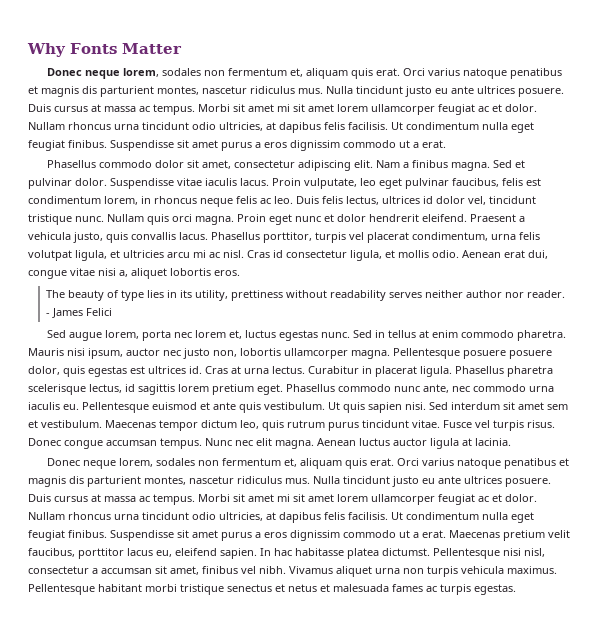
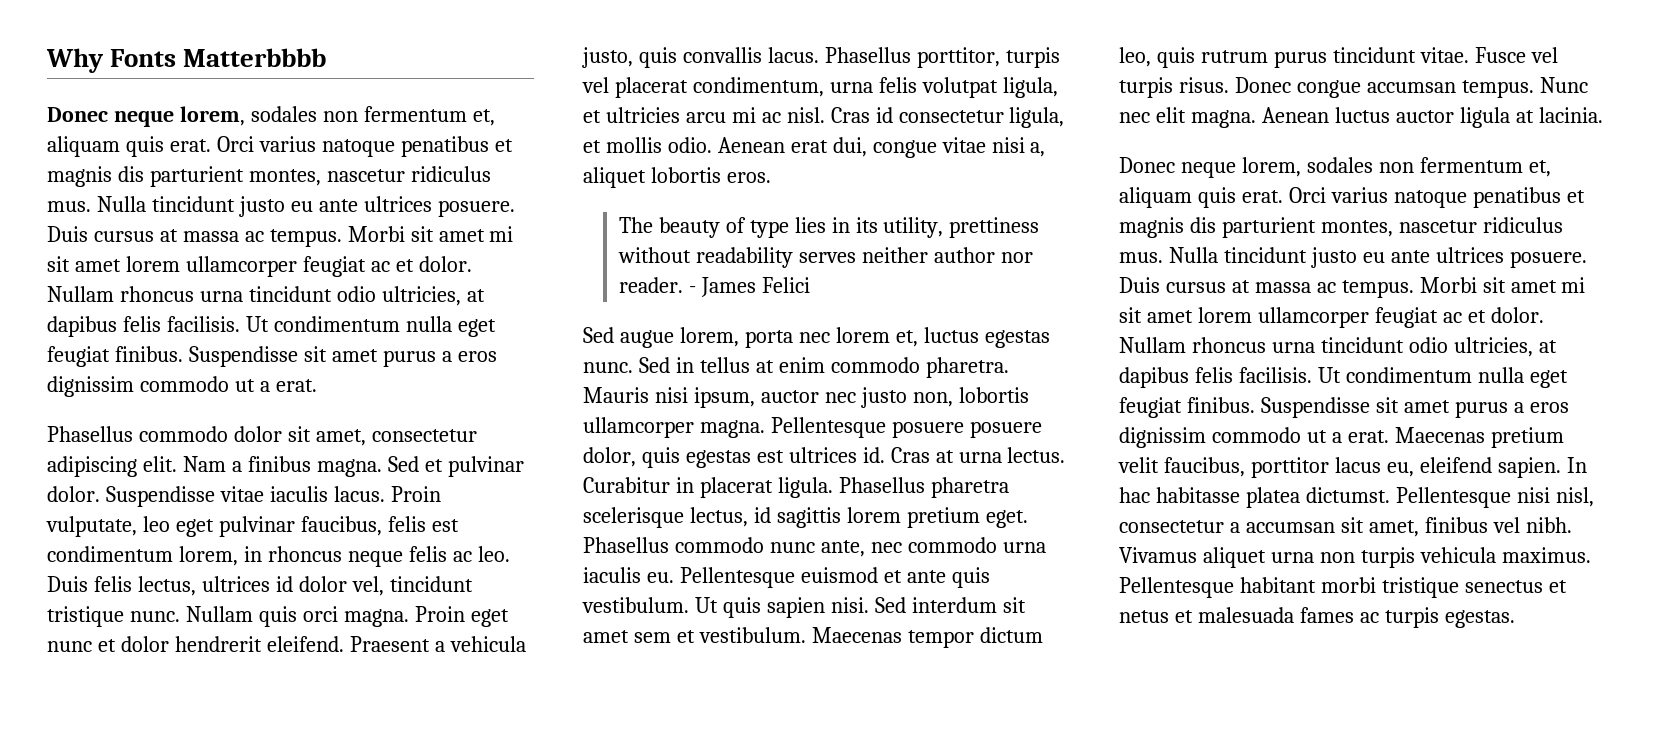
[122,43,182,54] Matter -> [183,48,327,67] Matterbbbb

